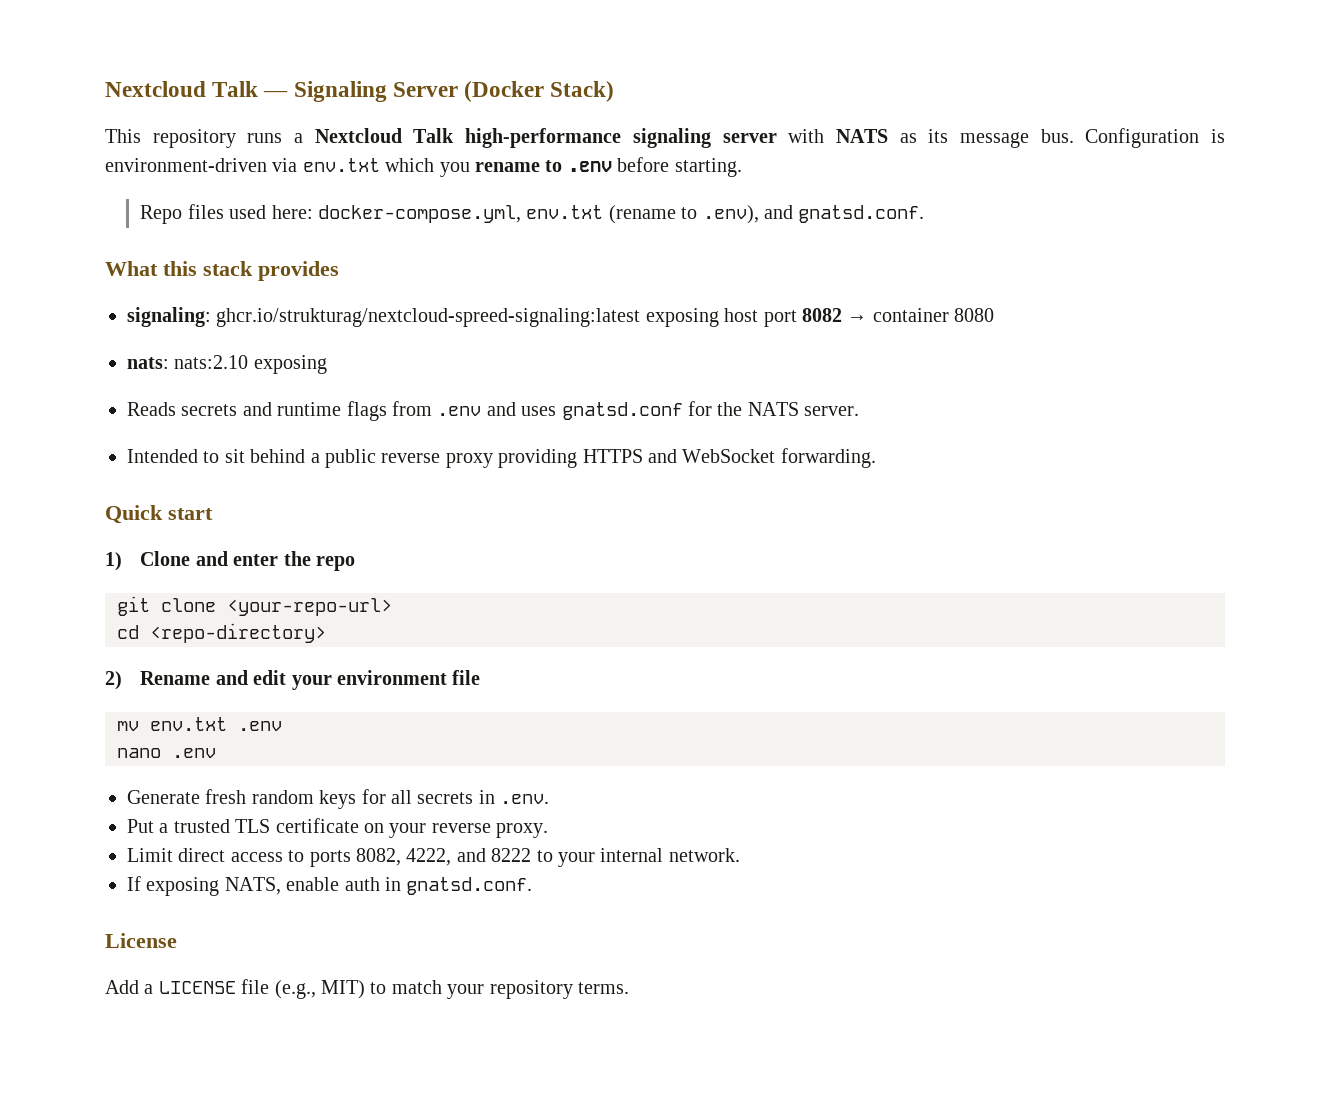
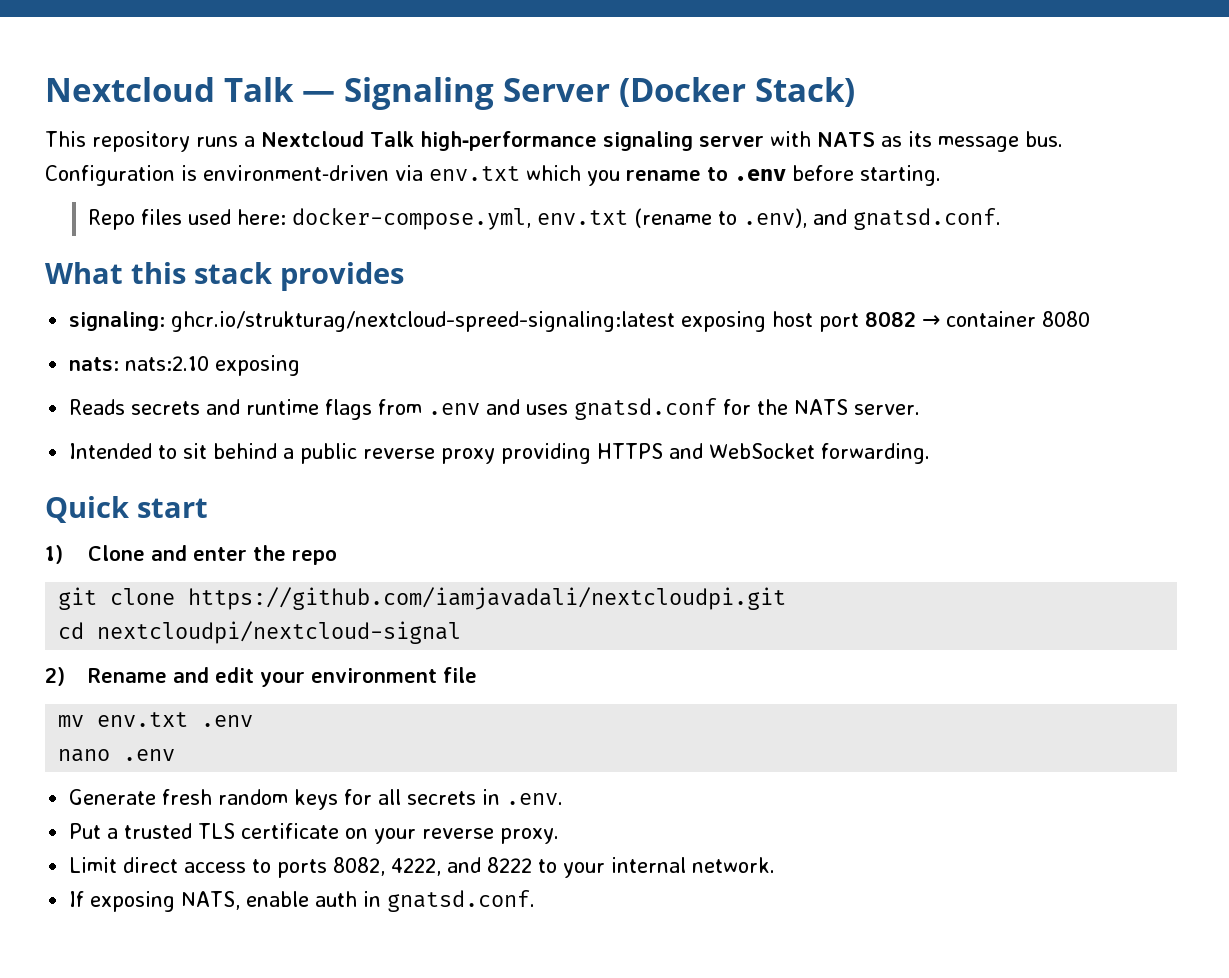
[227,598,392,616] <your-repo-url> -> [188,587,787,610] https://github.com/iamjavadali/nextcloudpi.git
[150,623,326,643] <repo-directory> -> [97,621,462,644] nextcloudpi/nextcloud-signal
[105,933,177,948] [105,979,629,999] // License // Add a LICENSE file (e.g., MIT) to match your repository terms. -> (536, 901) none

